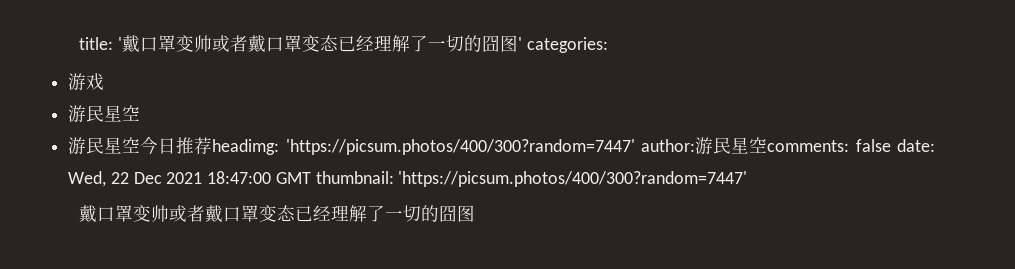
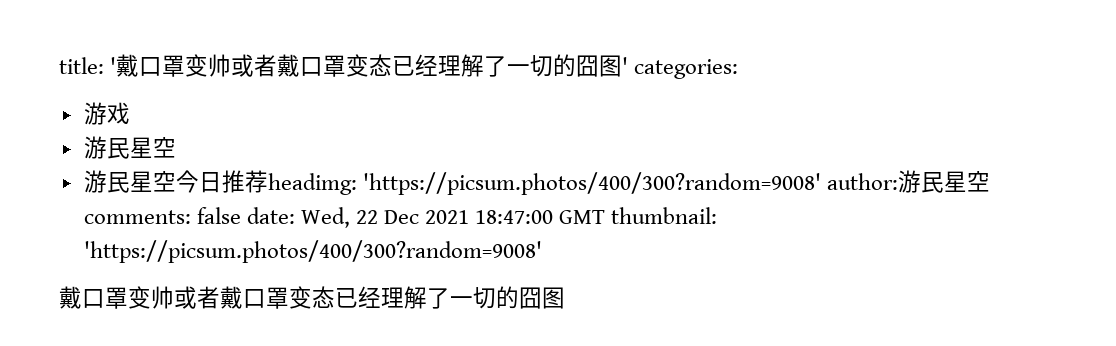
[285,139,635,155] 'https://picsum.photos/400/300?random=7447' -> [362,172,821,195] 'https://picsum.photos/400/300?random=9008'
[398,171,748,187] 'https://picsum.photos/400/300?random=7447' -> [83,240,542,263] 'https://picsum.photos/400/300?random=9008'

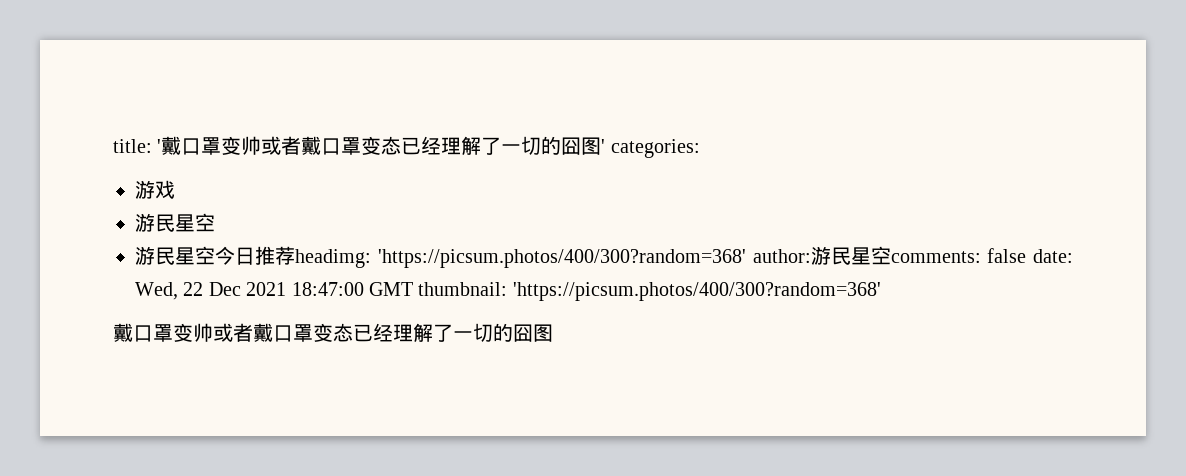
[362,172,821,195] 'https://picsum.photos/400/300?random=9008' -> [377,249,746,268] 'https://picsum.photos/400/300?random=368'
[83,240,542,263] 'https://picsum.photos/400/300?random=9008' -> [512,282,881,301] 'https://picsum.photos/400/300?random=368'

